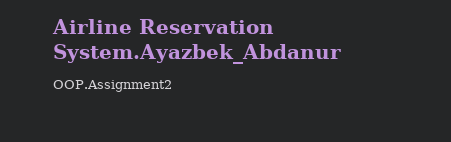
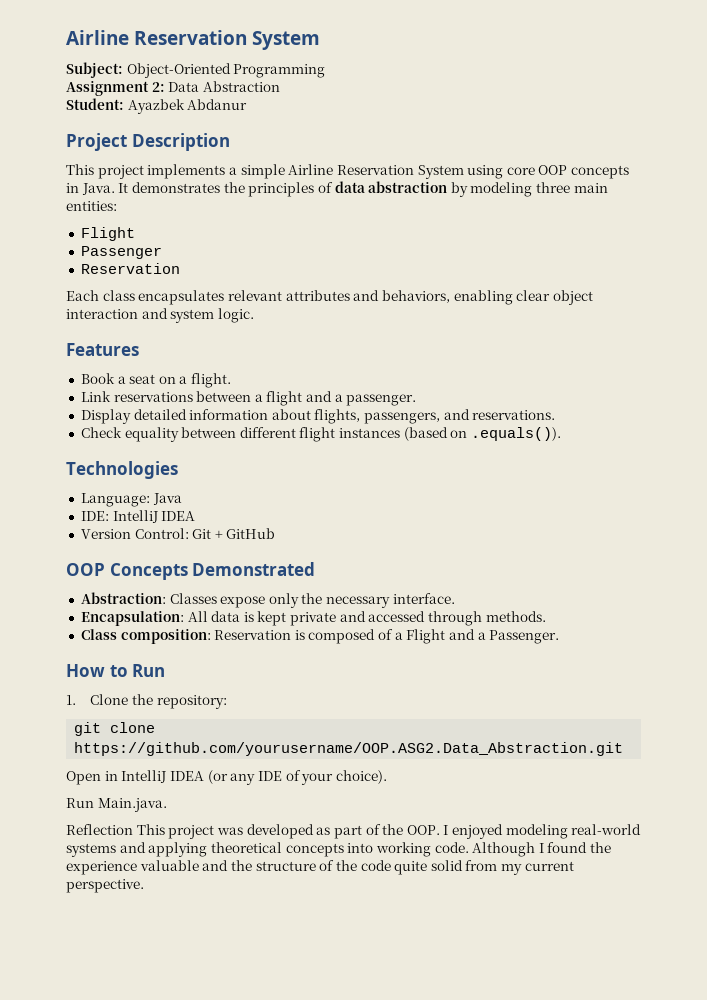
[52,19,274,34] [53,44,341,64] [53,80,172,92] Airline Reservation System.Ayazbek_Abdanur // OOP.Assignment2 -> [66,30,321,50] [66,62,326,78] [66,81,280,96] [66,98,248,114] [66,133,230,151] [66,164,630,179] [66,181,608,197] [66,201,117,211] [80,227,135,241] [80,246,162,259] [80,263,180,274] [66,290,593,305] [66,308,254,323] [66,343,139,356] [80,373,232,388] [80,391,417,406] [80,409,556,424] [80,427,562,442] [66,461,178,479] [80,493,182,507] [80,510,196,523] [80,528,276,539] [66,562,316,580] [80,592,455,608] [80,611,546,626] [80,629,560,644] [66,664,166,677] [66,694,227,709] [74,722,156,736] [74,742,624,756] [66,770,387,785] [66,798,167,812] [66,824,642,839] [66,842,612,857] [66,860,574,875] [66,879,144,893] Airline Reservation System // Subject: Object-Oriented Programming // Assignment 2: Data Abstraction // Student: Ayazbek Abdanur // Project Description // This project implements a simple Airline Reservation System using core OOP concepts in Java. It demonstrates the principles of data abstraction by modeling three main entities: // Flight // Passenger // Reservation // Each class encapsulates relevant attributes and behaviors, enabling clear object interaction and system logic. // Features // Book a seat on a flight. // Link reservations between a flight and a passenger. // Display detailed information about flights, passengers, and reservations. // Check equality between different flight instances (based on .equals()). // Technologies // Language: Java // IDE: IntelliJ IDEA // Version Control: Git + GitHub // OOP Concepts Demonstrated // Abstraction: Classes expose only the necessary interface. // Encapsulation: All data is kept private and accessed through methods. // Class composition: Reservation is composed of a Flight and a Passenger. // How to Run // 1. Clone the repository: // git clone https://github.com/yourusername/OOP.ASG2.Data_Abstraction.git // Open in IntelliJ IDEA (or any IDE of your choice). // Run Main.java. // Reflection This project was developed as part of the OOP. I enjoyed modeling real-world systems and applying theoretical concepts into working code. Although I found the experience valuable and the structure of the code quite solid from my current perspective.

